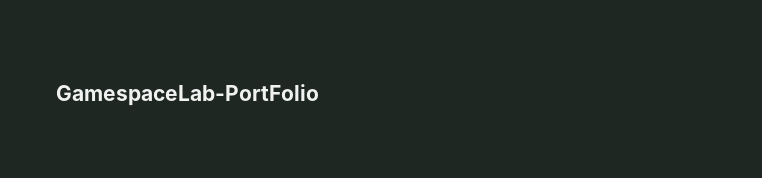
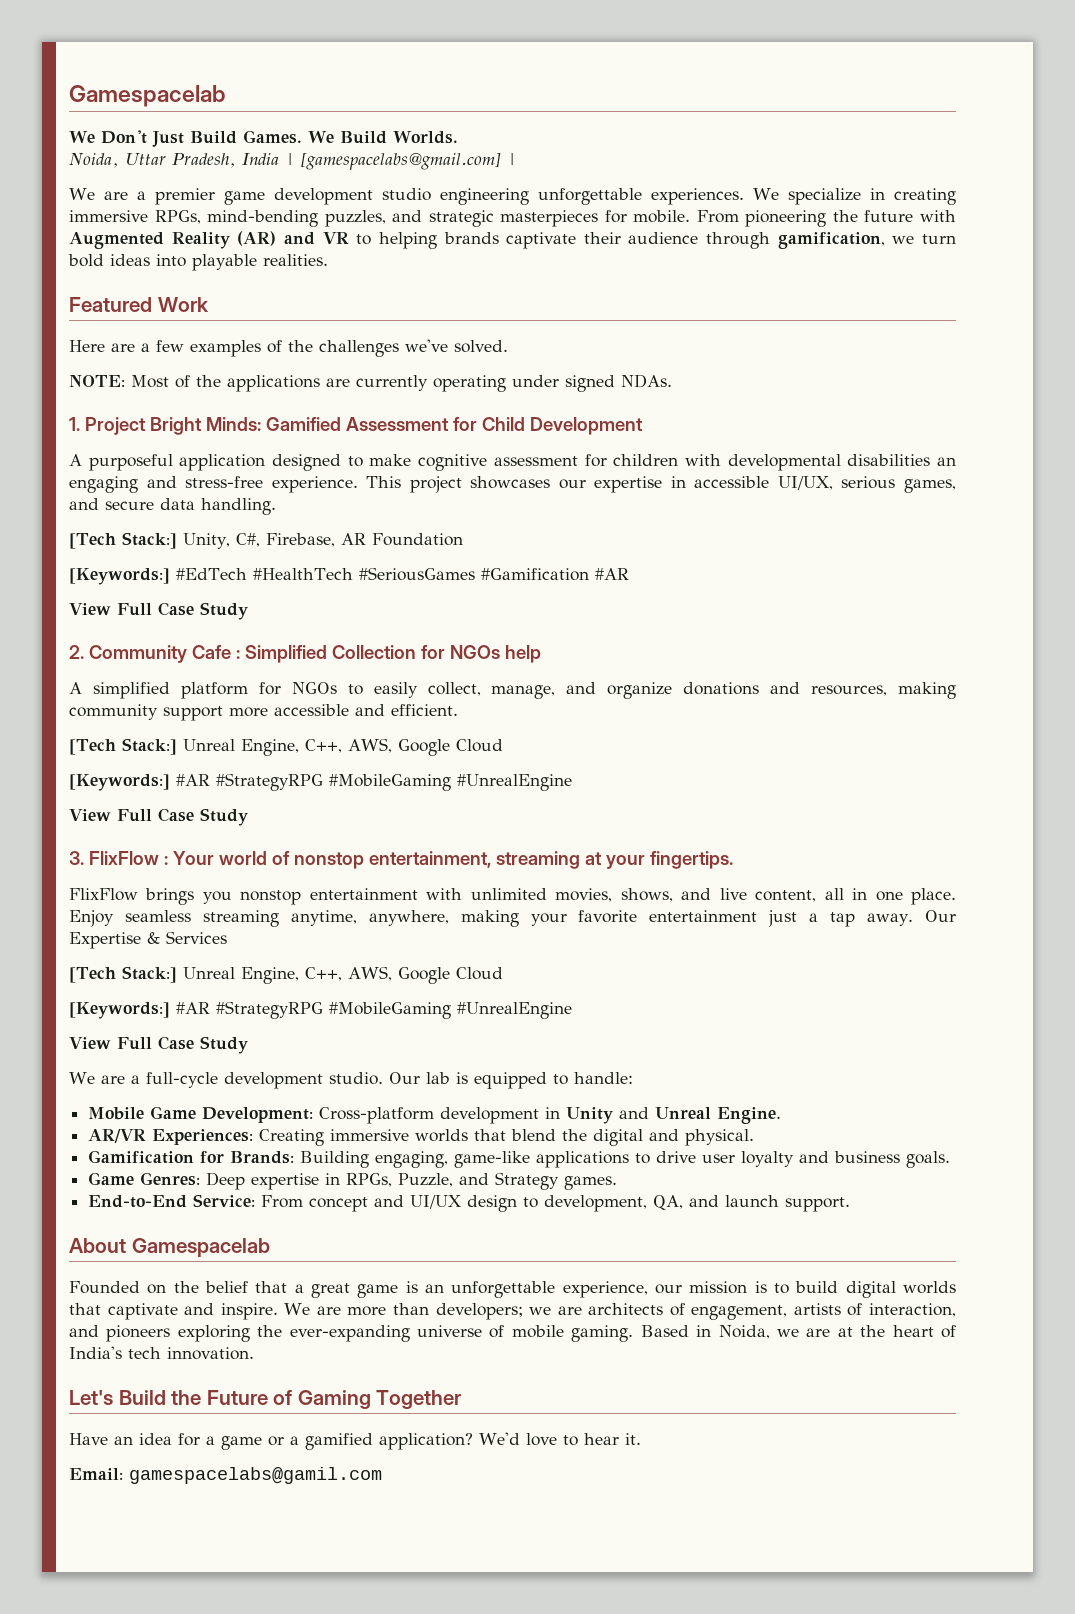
[56,84,319,106] GamespaceLab-PortFolio -> [69,85,226,107] [69,130,458,147] [69,152,517,170] [69,188,956,205] [69,210,957,227] [69,231,956,249] [68,254,328,271] [69,297,209,312] [69,339,508,357] [69,374,672,392] [69,417,643,435] [69,454,957,471] [69,476,957,493] [69,498,276,515] [69,532,463,549] [69,567,629,585] [69,602,248,620] [69,645,541,663] [69,682,957,699] [69,704,458,721] [69,738,503,756] [69,773,572,791] [69,808,248,826] [69,851,733,869] [69,888,957,905] [69,910,956,927] [69,931,227,949] [69,966,503,984] [69,1001,572,1019] [69,1036,248,1054] [69,1072,633,1089] [88,1106,782,1124] [88,1129,755,1146] [88,1150,951,1168] [88,1172,618,1190] [88,1194,851,1212] [69,1238,270,1257] [69,1281,957,1298] [69,1303,956,1320] [69,1325,956,1342] [69,1346,254,1360] [69,1390,462,1409] [69,1432,641,1450] [69,1467,382,1484] Gamespacelab // We Don't Just Build Games. We Build Worlds. // Noida, Uttar Pradesh, India | [gamespacelabs@gmail.com] | // We are a premier game development studio engineering unforgettable experiences. We specialize in creating immersive RPGs, mind-bending puzzles, and strategic masterpieces for mobile. From pioneering the future with Augmented Reality (AR) and VR to helping brands captivate their audience through gamification, we turn bold ideas into playable realities. // Featured Work // Here are a few examples of the challenges we've solved. // NOTE: Most of the applications are currently operating under signed NDAs. // 1. Project Bright Minds: Gamified Assessment for Child Development // A purposeful application designed to make cognitive assessment for children with developmental disabilities an engaging and stress-free experience. This project showcases our expertise in accessible UI/UX, serious games, and secure data handling. // [Tech Stack:] Unity, C#, Firebase, AR Foundation // [Keywords:] #EdTech #HealthTech #SeriousGames #Gamification #AR // View Full Case Study // 2. Community Cafe : Simplified Collection for NGOs help // A simplified platform for NGOs to easily collect, manage, and organize donations and resources, making community support more accessible and efficient. // [Tech Stack:] Unreal Engine, C++, AWS, Google Cloud // [Keywords:] #AR #StrategyRPG #MobileGaming #UnrealEngine // View Full Case Study // 3. FlixFlow : Your world of nonstop entertainment, streaming at your fingertips. // FlixFlow brings you nonstop entertainment with unlimited movies, shows, and live content, all in one place. Enjoy seamless streaming anytime, anywhere, making your favorite entertainment just a tap away. Our Expertise & Services // [Tech Stack:] Unreal Engine, C++, AWS, Google Cloud // [Keywords:] #AR #StrategyRPG #MobileGaming #UnrealEngine // View Full Case Study // We are a full-cycle development studio. Our lab is equipped to handle: // Mobile Game Development: Cross-platform development in Unity and Unreal Engine. // AR/VR Experiences: Creating immersive worlds that blend the digital and physical. // Gamification for Brands: Building engaging, game-like applications to drive user loyalty and business goals. // Game Genres: Deep expertise in RPGs, Puzzle, and Strategy games. // End-to-End Service: From concept and UI/UX design to development, QA, and launch support. // About Gamespacelab // Founded on the belief that a great game is an unforgettable experience, our mission is to build digital worlds that captivate and inspire. We are more than developers; we are architects of engagement, artists of interaction, and pioneers exploring the ever-expanding universe of mobile gaming. Based in Noida, we are at the heart of India's tech innovation. // Let's Build the Future of Gaming Together // Have an idea for a game or a gamified application? We'd love to hear it. // Email: gamespacelabs@gamil.com

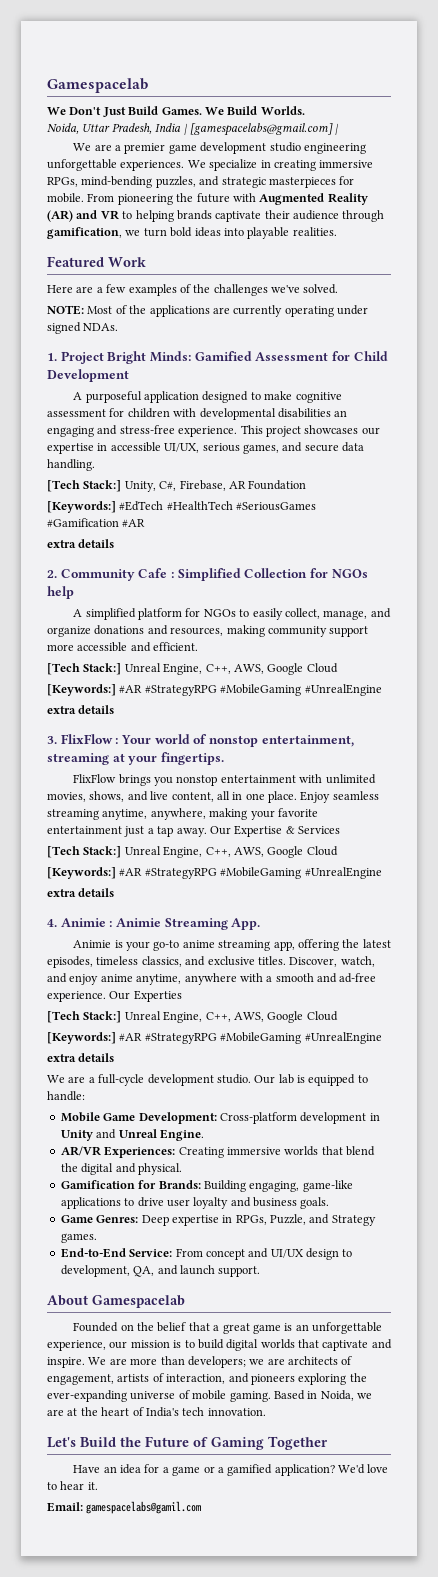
[69,602,248,620] View Full Case Study -> [47,539,115,548] extra details
[69,808,248,826] View Full Case Study -> [47,705,115,714] extra details
[69,1036,248,1054] View Full Case Study -> [47,888,115,897] [47,918,261,930] [73,939,391,951] [47,956,375,968] [47,973,377,985] [47,990,182,1002] [47,1011,338,1023] [47,1032,382,1044] [47,1053,115,1062] extra details // 4. Animie : Animie Streaming App. // Animie is your go-to anime streaming app, offering the latest episodes, timeless classics, and exclusive titles. Discover, watch, and enjoy anime anytime, anywhere with a smooth and ad-free experience. Our Experties // [Tech Stack:] Unreal Engine, C++, AWS, Google Cloud // [Keywords:] #AR #StrategyRPG #MobileGaming #UnrealEngine // extra details

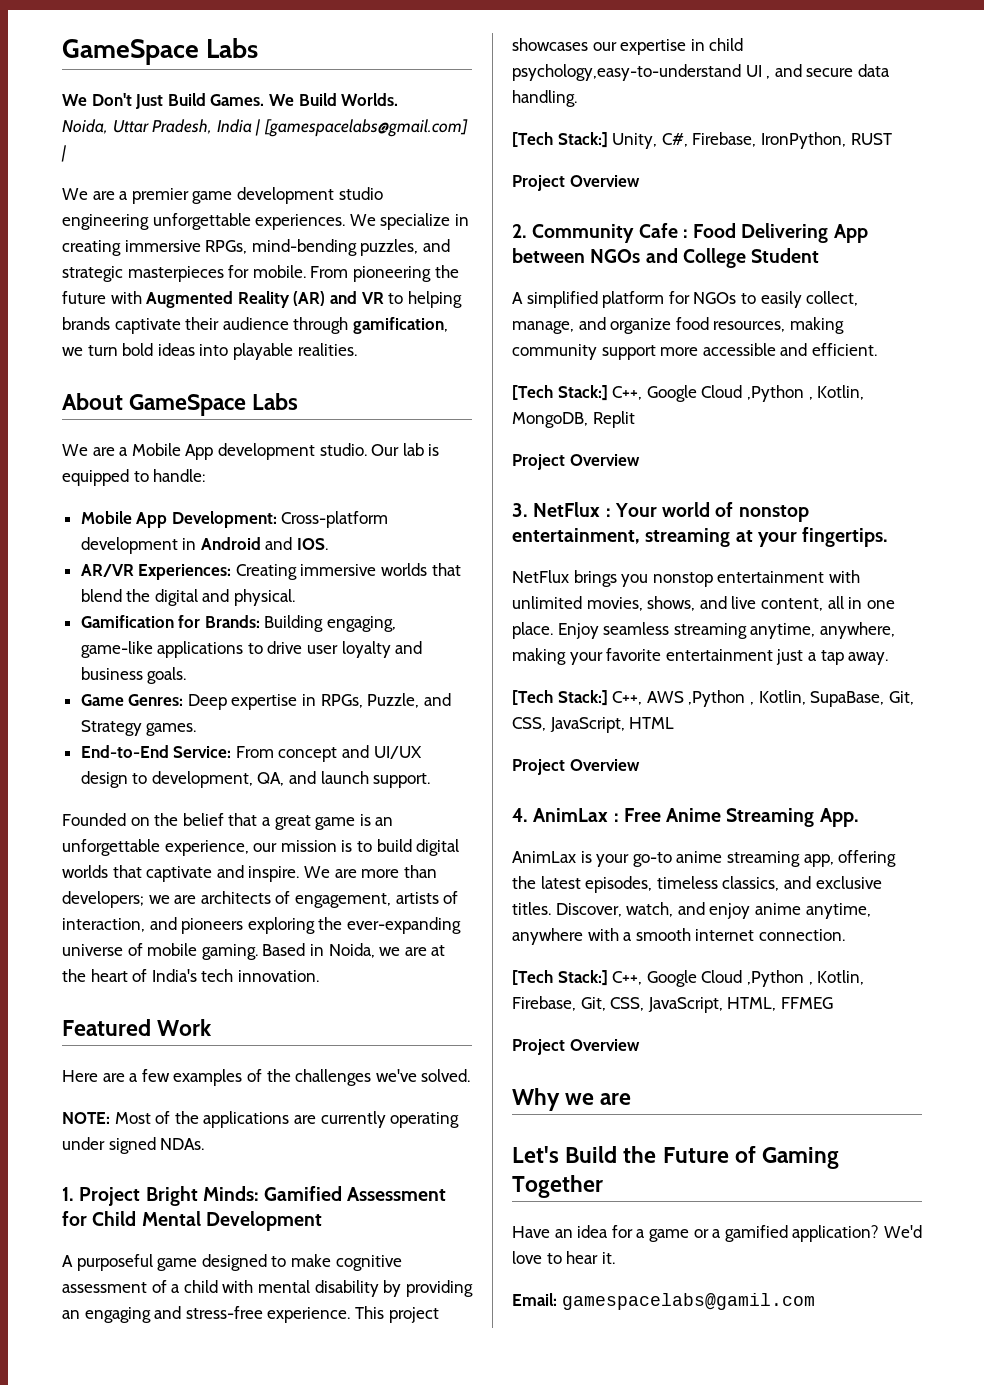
[47,78,148,93] Gamespacelab -> [62,38,259,65] GameSpace Labs
[47,256,146,267] [47,284,339,296] [47,305,368,317] [47,322,119,334] [47,351,388,364] [47,369,129,382] [73,391,342,403] [47,408,348,420] [47,425,380,437] [47,442,364,454] [47,459,95,471] [47,480,307,492] [47,501,317,513] [47,518,146,527] [47,539,115,548] [47,568,368,581] [47,586,74,599] [73,608,391,620] [47,625,369,637] [47,642,199,652] [47,663,338,675] [47,684,382,696] [47,705,115,714] [47,734,354,747] [47,752,224,765] [73,774,376,786] [47,791,379,803] [47,808,318,820] [47,825,340,837] [47,846,338,858] [47,867,382,879] [47,888,115,897] [47,918,261,930] [73,939,391,951] [47,956,375,968] [47,973,377,985] [47,990,182,1002] [47,1011,338,1023] [47,1032,382,1044] [47,1053,115,1062] [47,1074,145,1086] Featured Work // Here are a few examples of the challenges we've solved. // NOTE: Most of the applications are currently operating under signed NDAs. // 1. Project Bright Minds: Gamified Assessment for Child Development // A purposeful application designed to make cognitive assessment for children with developmental disabilities an engaging and stress-free experience. This project showcases our expertise in accessible UI/UX, serious games, and secure data handling. // [Tech Stack:] Unity, C#, Firebase, AR Foundation // [Keywords:] #EdTech #HealthTech #SeriousGames #Gamification #AR // extra details // 2. Community Cafe : Simplified Collection for NGOs help // A simplified platform for NGOs to easily collect, manage, and organize donations and resources, making community support more accessible and efficient. // [Tech Stack:] Unreal Engine, C++, AWS, Google Cloud // [Keywords:] #AR #StrategyRPG #MobileGaming #UnrealEngine // extra details // 3. FlixFlow : Your world of nonstop entertainment, streaming at your fingertips. // FlixFlow brings you nonstop entertainment with unlimited movies, shows, and live content, all in one place. Enjoy seamless streaming anytime, anywhere, making your favorite entertainment just a tap away. Our Expertise & Services // [Tech Stack:] Unreal Engine, C++, AWS, Google Cloud // [Keywords:] #AR #StrategyRPG #MobileGaming #UnrealEngine // extra details // 4. Animie : Animie Streaming App. // Animie is your go-to anime streaming app, offering the latest episodes, timeless classics, and exclusive titles. Discover, watch, and enjoy anime anytime, anywhere with a smooth and ad-free experience. Our Experties // [Tech Stack:] Unreal Engine, C++, AWS, Google Cloud // [Keywords:] #AR #StrategyRPG #MobileGaming #UnrealEngine // extra details // We are a full-cycle -> [62,393,299,416] [62,443,214,460] About GameSpace Labs // We are a Mobile App
[103,1113,136,1121] Game -> [136,512,168,528] App
[60,1129,204,1141] Unity and Unreal Engine. -> [200,537,329,550] Android and IOS.
[47,1295,185,1308] // About Gamespacelab -> (431, 780) none
(266, 1412) none -> [62,1019,213,1036] [62,1069,471,1086] [62,1111,460,1128] [62,1137,205,1154] [62,1186,447,1206] [62,1211,322,1231] [62,1254,402,1271] [62,1280,473,1297] [62,1306,439,1323] [512,38,744,55] [512,64,890,81] [512,90,577,107] [512,132,892,149] [512,175,640,191] [512,223,868,243] [512,248,820,268] [512,291,859,308] [512,317,844,334] [512,343,877,360] [512,385,865,402] [512,411,635,428] [512,454,640,470] [512,502,809,522] [512,527,889,547] [512,570,860,587] [512,596,895,611] [512,622,895,639] [512,648,889,665] [512,690,914,707] [512,717,675,733] [512,759,640,775] [512,808,859,827] [512,850,897,867] [512,876,882,893] [512,902,871,919] [512,928,845,945] [512,970,865,987] [512,996,833,1013] [512,1039,640,1055] [512,1088,632,1111] // Featured Work // Here are a few examples of the challenges we've solved. // NOTE: Most of the applications are currently operating under signed NDAs. // 1. Project Bright Minds: Gamified Assessment for Child Mental Development // A purposeful game designed to make cognitive assessment of a child with mental disability by providing an engaging and stress-free experience. This project showcases our expertise in child psychology,easy-to-understand UI , and secure data handling. // [Tech Stack:] Unity, C#, Firebase, IronPython, RUST // Project Overview // 2. Community Cafe : Food Delivering App between NGOs and College Student // A simplified platform for NGOs to easily collect, manage, and organize food resources, making community support more accessible and efficient. // [Tech Stack:] C++, Google Cloud ,Python , Kotlin, MongoDB, Replit // Project Overview // 3. NetFlux : Your world of nonstop entertainment, streaming at your fingertips. // NetFlux brings you nonstop entertainment with unlimited movies, shows, and live content, all in one place. Enjoy seamless streaming anytime, anywhere, making your favorite entertainment just a tap away. // [Tech Stack:] C++, AWS ,Python , Kotlin, SupaBase, Git, CSS, JavaScript, HTML // Project Overview // 4. AnimLax : Free Anime Streaming App. // AnimLax is your go-to anime streaming app, offering the latest episodes, timeless classics, and exclusive titles. Discover, watch, and enjoy anime anytime, anywhere with a smooth internet connection. // [Tech Stack:] C++, Google Cloud ,Python , Kotlin, Firebase, Git, CSS, JavaScript, HTML, FFMEG // Project Overview // Why we are

